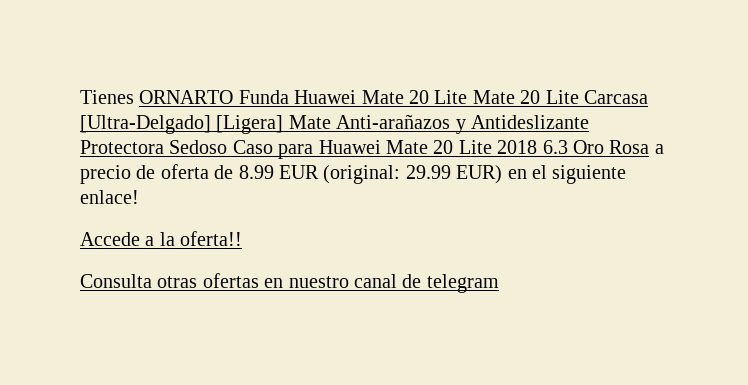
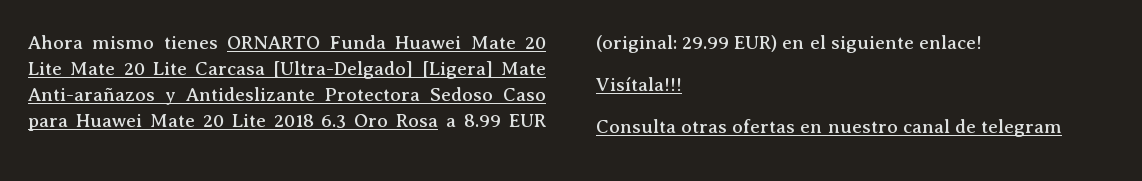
[80,90,134,104] Tienes -> [28,35,218,49] Ahora mismo tienes
[80,164,234,184] precio de oferta de -> (457, 122) none
[80,231,243,246] Accede a la oferta!! -> [596,77,682,91] Visítala!!!

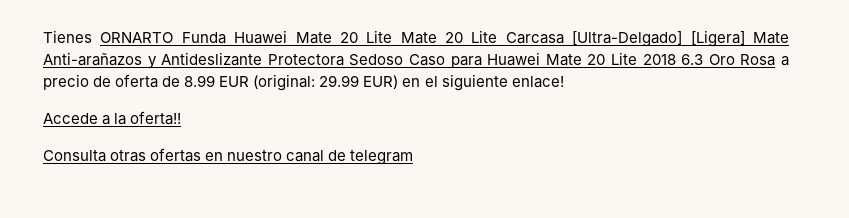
[28,35,218,49] Ahora mismo tienes -> [43,30,92,43] Tienes
(457, 122) none -> [43,74,181,90] precio de oferta de
[596,77,682,91] Visítala!!! -> [43,111,182,125] Accede a la oferta!!

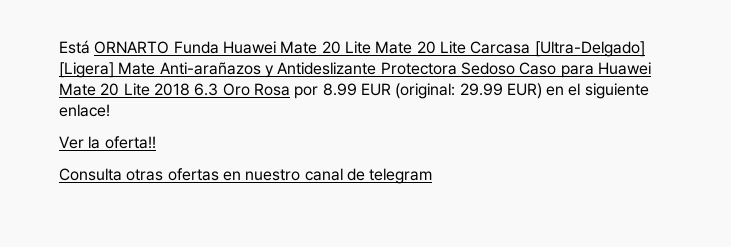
[43,30,92,43] Tienes -> [59,40,90,54] Está
[781,56,790,66] [43,74,181,90] a precio de oferta de -> [294,86,319,99] por
[43,113,111,125] Accede a -> [59,136,84,149] Ver

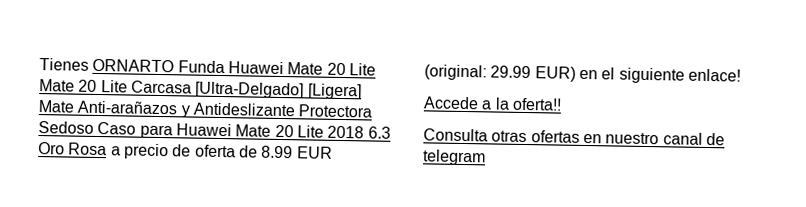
[59,40,90,54] Está -> [39,58,89,71] Tienes
[294,86,319,99] por -> [110,143,258,160] a precio de oferta de
[59,136,84,149] Ver -> [423,96,493,110] Accede a

